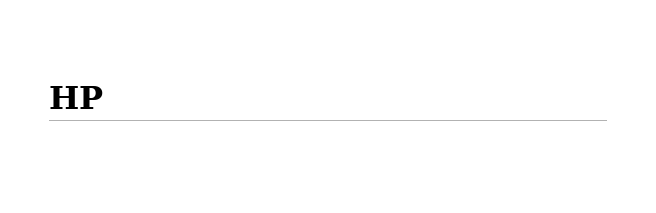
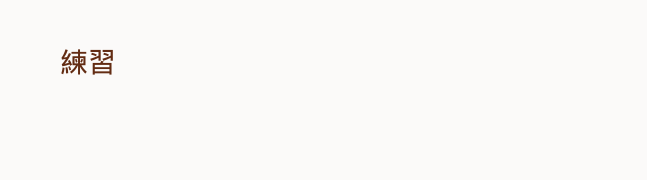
[49,86,103,109] HP -> [60,49,116,75] 練習

